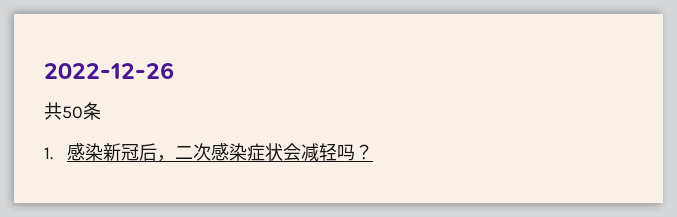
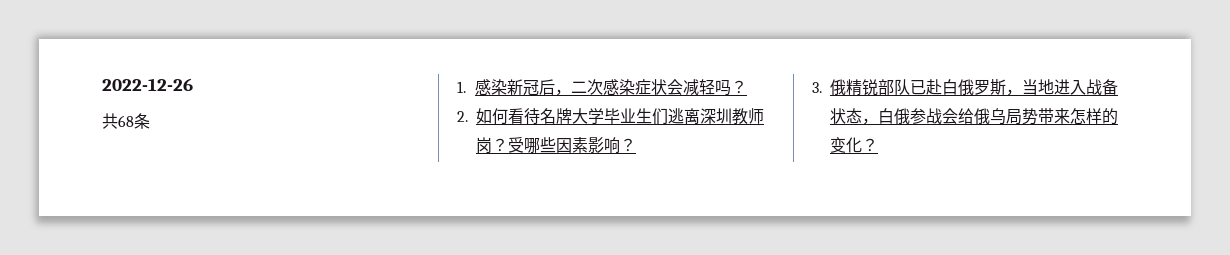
[62,106,83,119] 50 -> [118,115,134,127] 68
(373, 152) none -> [457,108,764,125] [476,137,636,154] [812,79,1118,96] [830,108,1118,125] [830,137,878,153] // 2.如何看待名牌大学毕业生们逃离深圳教师岗？受哪些因素影响？ // 3.俄精锐部队已赴白俄罗斯，当地进入战备状态，白俄参战会给俄乌局势带来怎样的变化？

